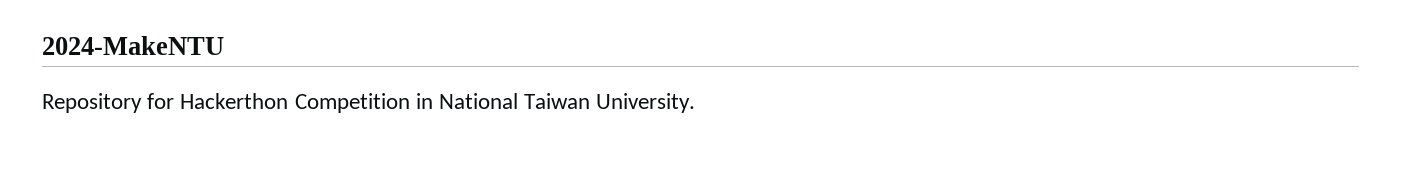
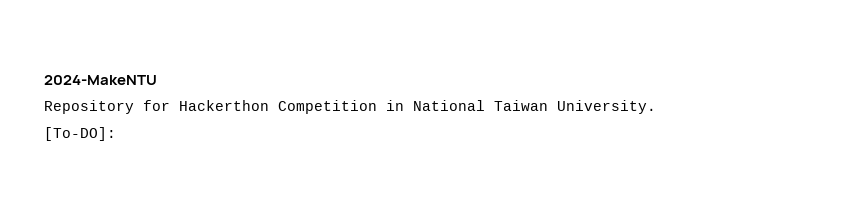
(696, 103) none -> [44,127,116,141] // [To-DO]:

